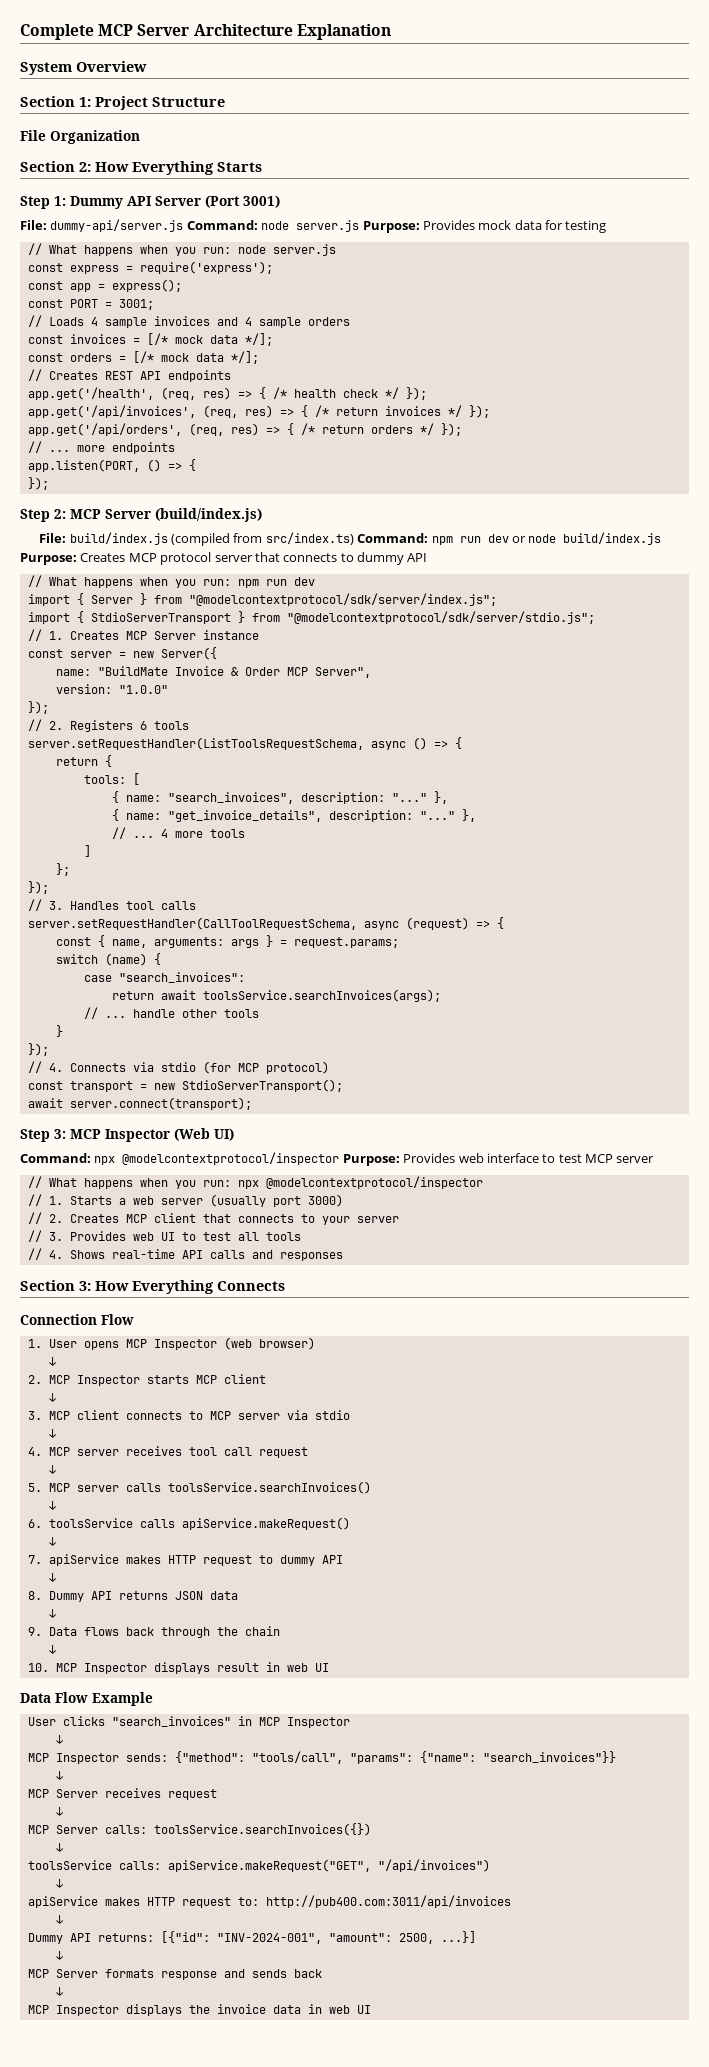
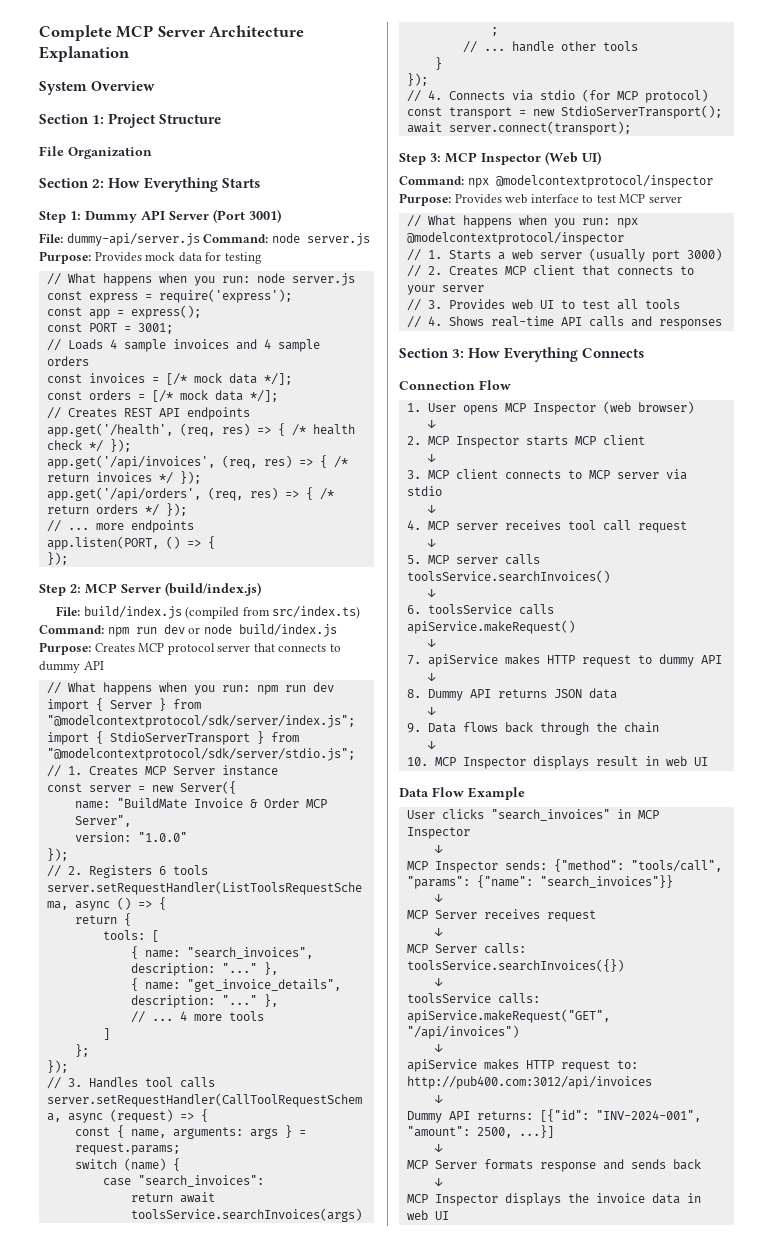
[265,1895,511,1908] http://pub400.com:3011/api/invoices -> [406,1076,652,1089] http://pub400.com:3012/api/invoices

